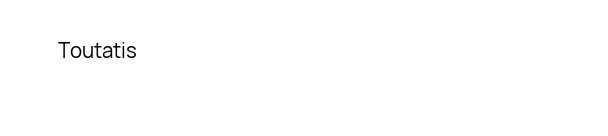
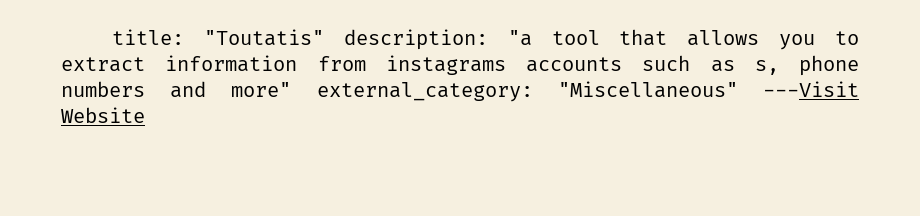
[58,42,137,58] Toutatis -> [112,29,859,50] [61,55,859,76] [61,81,859,102] [61,107,145,123] title: "Toutatis" description: "a tool that allows you to extract information from instagrams accounts such as s, phone numbers and more" external_category: "Miscellaneous" ---Visit Website

